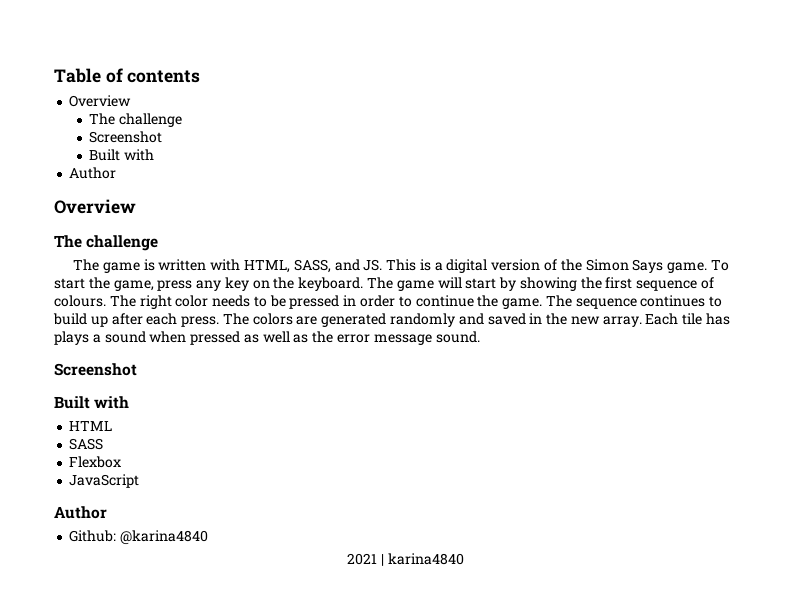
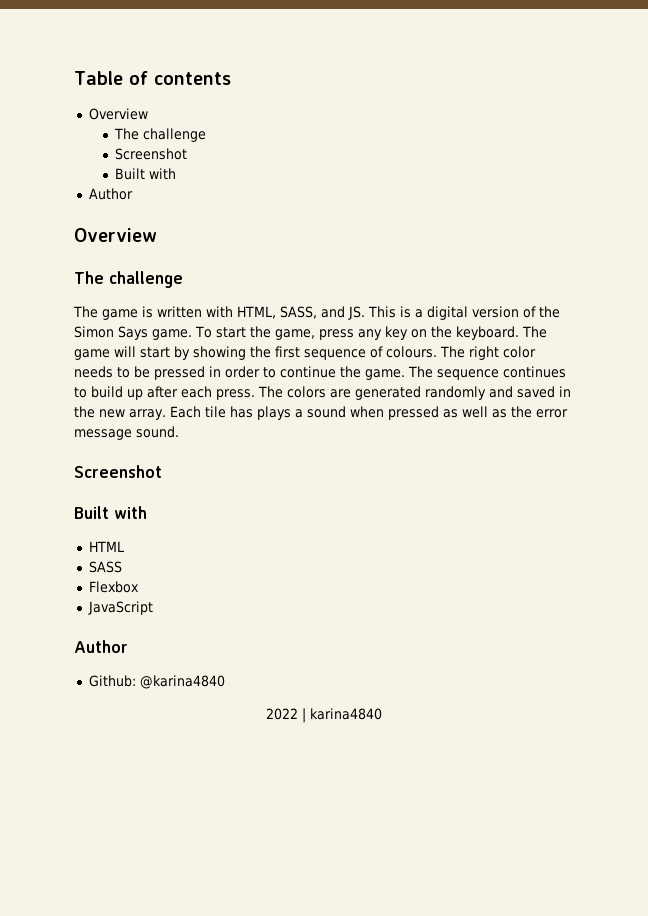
[347,553,378,565] 2021 -> [266,708,298,720] 2022

